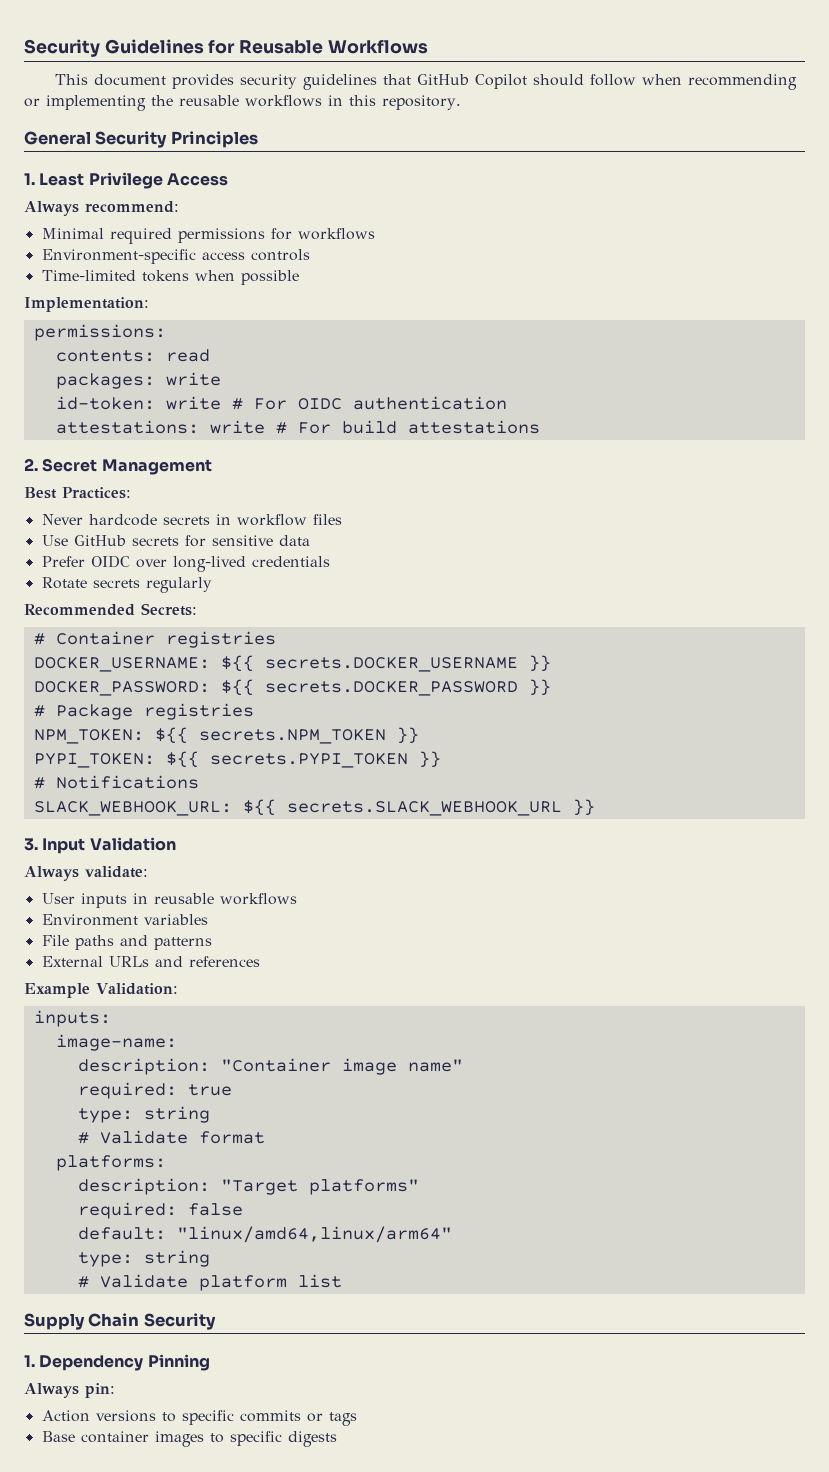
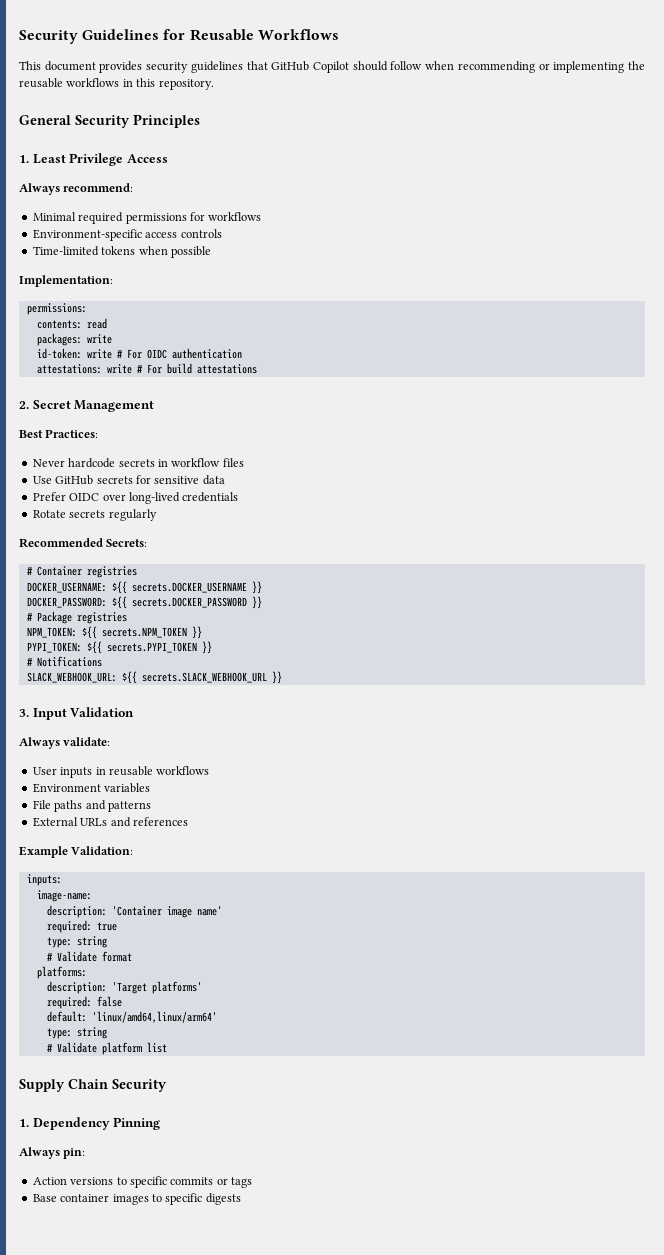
[220,1058,463,1075] "Container image name" -> [111,906,222,918] 'Container image name'
[220,1179,419,1195] "Target platforms" -> [111,981,202,994] 'Target platforms'
[176,1226,452,1243] "linux/amd64,linux/arm64" -> [91,1011,217,1023] 'linux/amd64,linux/arm64'

